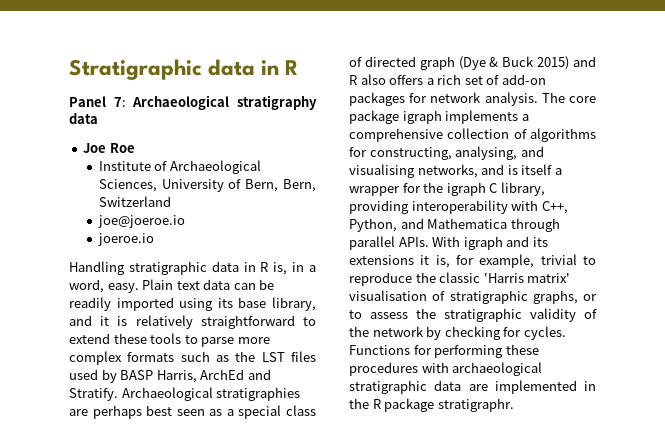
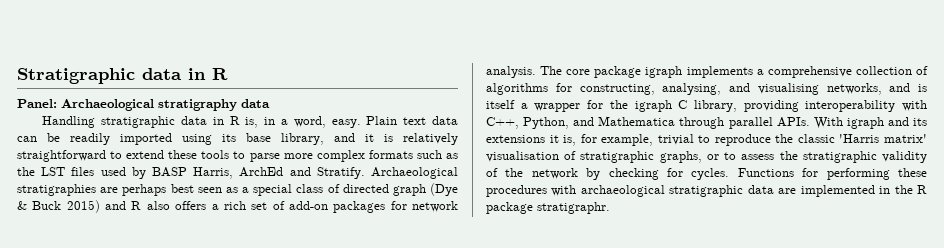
[69,96,126,107] Panel 7: -> [17,99,57,108] Panel:
[83,143,135,153] [98,160,261,174] [98,179,317,192] [98,196,171,207] [97,215,185,228] [97,233,154,246] // Joe Roe // Institute of Archaeological Sciences, University of Bern, Bern, Switzerland // joe@joeroe.io // joeroe.io -> (270, 103) none

